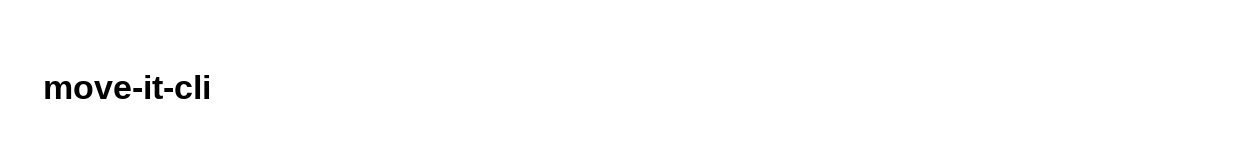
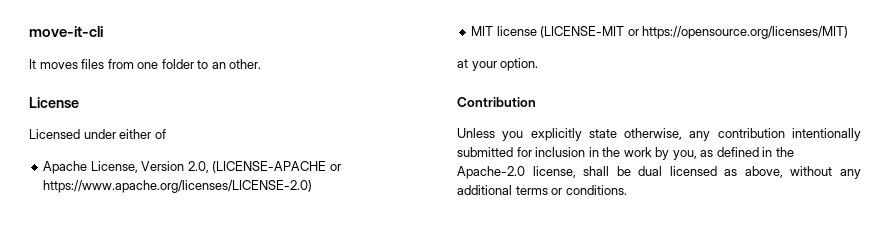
(211, 87) none -> [29,59,262,69] [29,97,79,108] [29,129,166,139] [43,161,341,174] [43,180,313,193] [471,26,849,39] [457,58,539,71] [457,97,536,107] [457,128,861,141] [457,147,794,160] [457,166,861,179] [457,185,627,195] // It moves files from one folder to an other. // License // Licensed under either of // Apache License, Version 2.0, (LICENSE-APACHE or https://www.apache.org/licenses/LICENSE-2.0) // MIT license (LICENSE-MIT or https://opensource.org/licenses/MIT) // at your option. // Contribution // Unless you explicitly state otherwise, any contribution intentionally submitted for inclusion in the work by you, as defined in the Apache-2.0 license, shall be dual licensed as above, without any additional terms or conditions.

